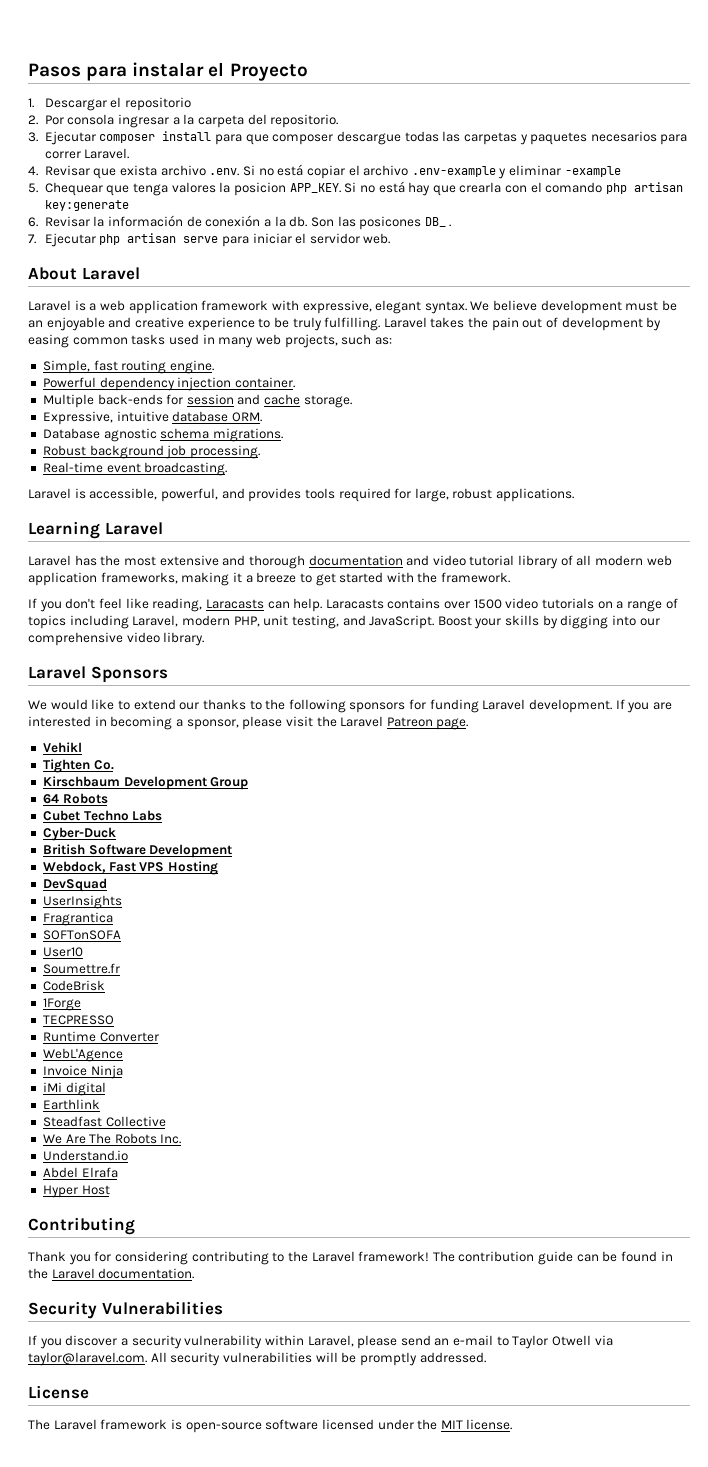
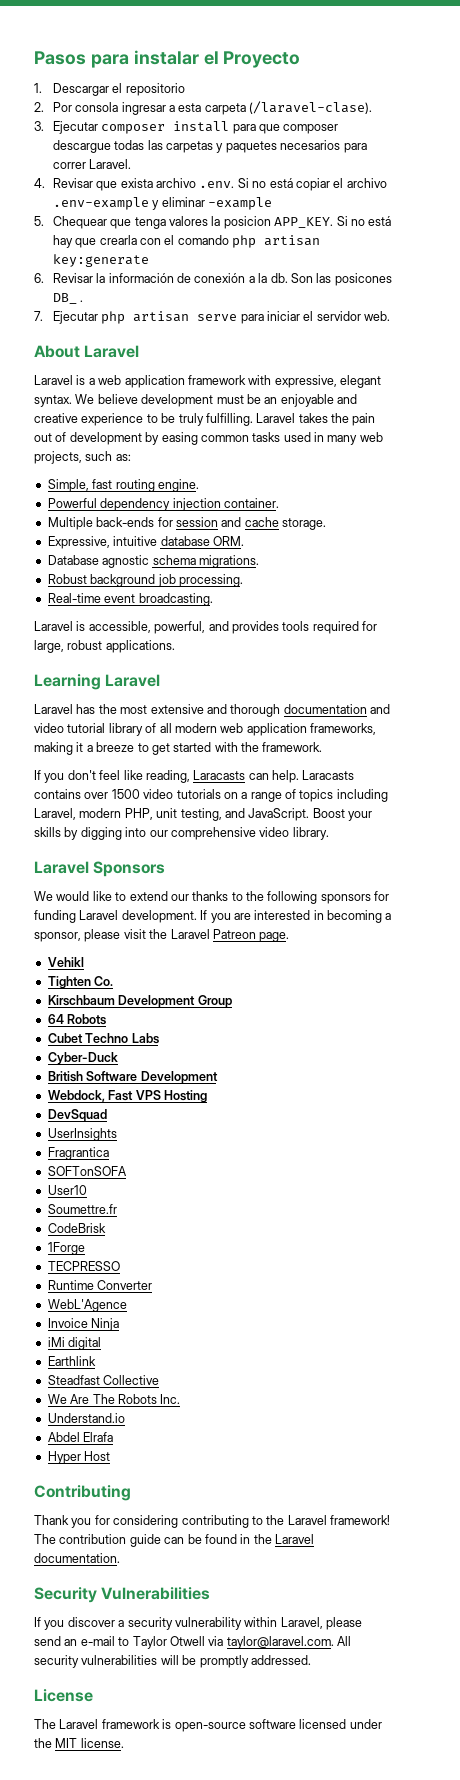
[183,114,339,128] la carpeta del repositorio. -> [178,101,373,115] esta carpeta (/laravel-clase).

